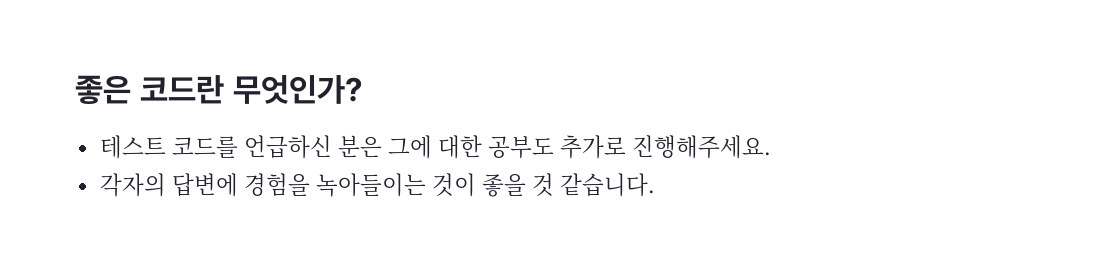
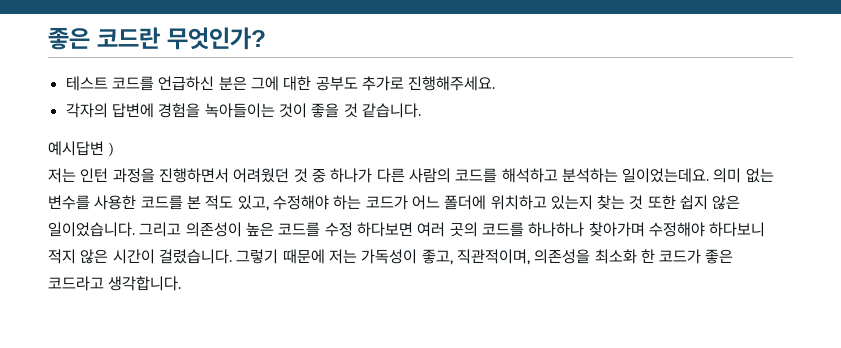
(656, 185) none -> [48,141,115,157] [48,168,774,183] [48,195,741,211] [48,222,766,237] [48,249,734,265] [48,276,182,291] // 예시답변 ) // 저는 인턴 과정을 진행하면서 어려웠던 것 중 하나가 다른 사람의 코드를 해석하고 분석하는 일이었는데요. 의미 없는 변수를 사용한 코드를 본 적도 있고, 수정해야 하는 코드가 어느 폴더에 위치하고 있는지 찾는 것 또한 쉽지 않은 일이었습니다. 그리고 의존성이 높은 코드를 수정 하다보면 여러 곳의 코드를 하나하나 찾아가며 수정해야 하다보니 적지 않은 시간이 걸렸습니다. 그렇기 때문에 저는 가독성이 좋고, 직관적이며, 의존성을 최소화 한 코드가 좋은 코드라고 생각합니다.

